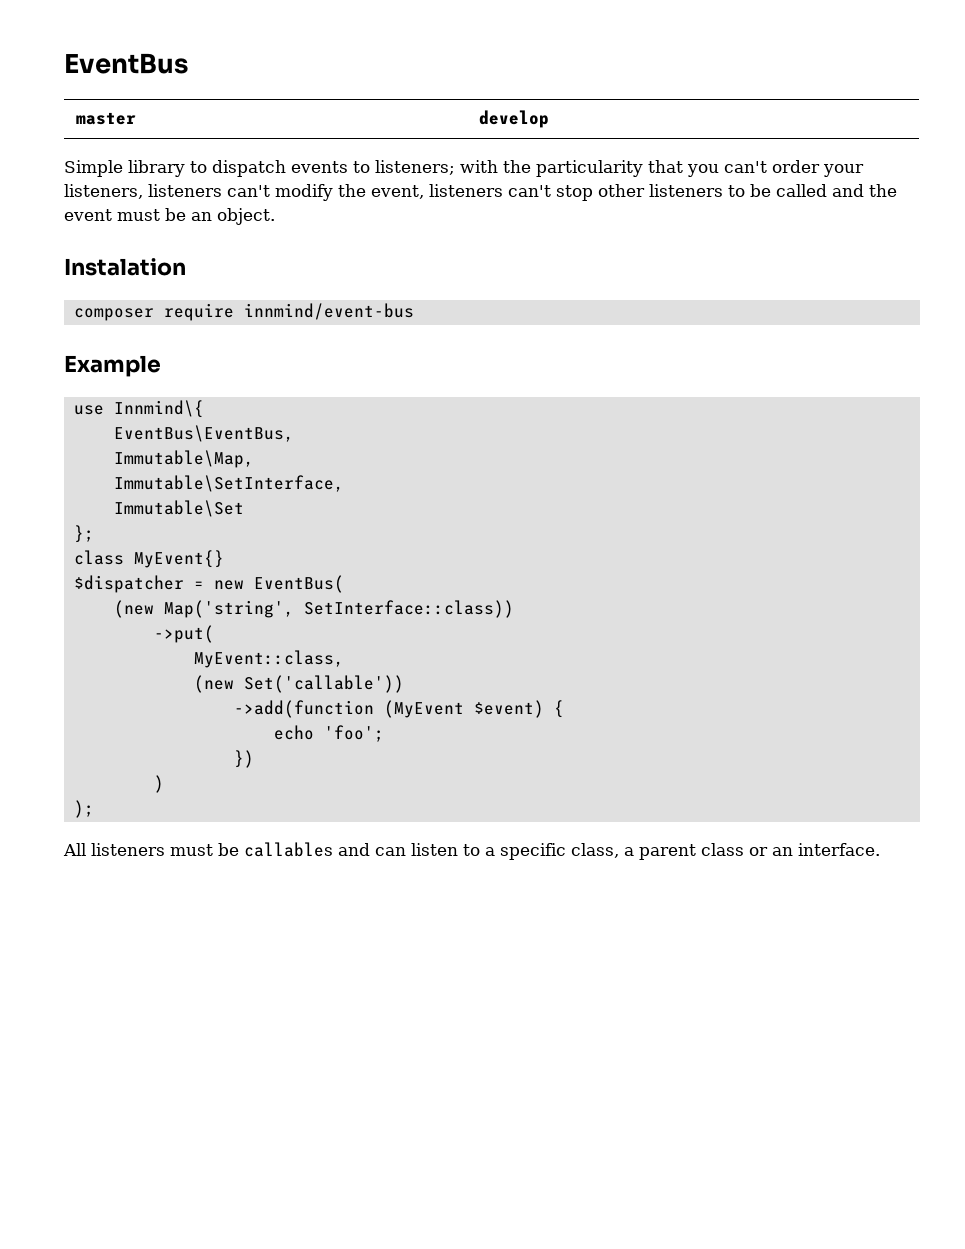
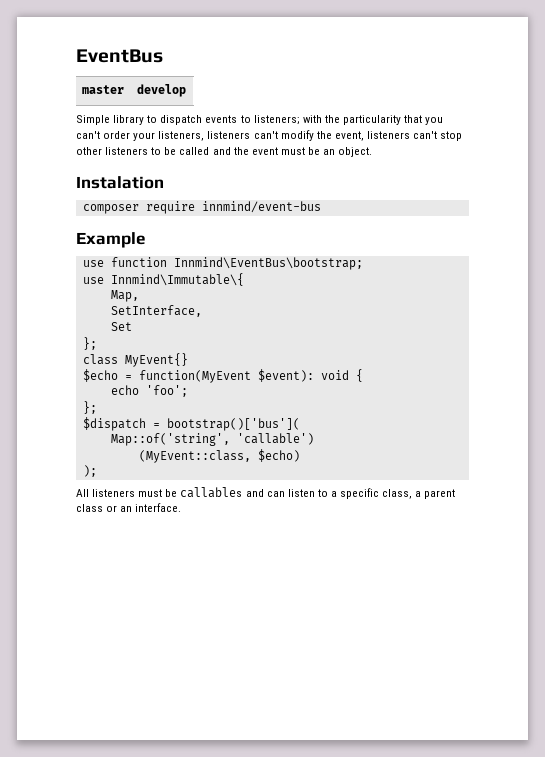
[113,400,204,418] [113,425,294,442] [113,450,254,468] [113,475,344,492] [113,500,244,517] [73,525,94,543] [73,550,224,568] [73,575,344,593] [113,600,514,618] [153,625,214,643] [193,650,344,668] [193,675,404,693] [233,700,564,718] [273,725,384,742] [233,750,254,768] [153,775,164,793] Innmind\{ // EventBus\EventBus, // Immutable\Map, // Immutable\SetInterface, // Immutable\Set // }; // class MyEvent{} // $dispatcher = new EventBus( // (new Map('string', SetInterface::class)) // ->put( // MyEvent::class, // (new Set('callable')) // ->add(function (MyEvent $event) { // echo 'foo'; // }) // ) -> [110,257,363,270] [82,273,244,286] [110,290,139,302] [110,305,202,317] [110,322,132,331] [82,337,97,350] [82,353,188,367] [82,369,363,383] [110,385,188,397] [82,401,97,414] [82,417,300,431] [110,433,314,446] [138,449,300,463] function Innmind\EventBus\bootstrap; // use Innmind\Immutable\{ // Map, // SetInterface, // Set // }; // class MyEvent{} // $echo = function(MyEvent $event): void { // echo 'foo'; // }; // $dispatch = bootstrap()['bus']( // Map::of('string', 'callable') // (MyEvent::class, $echo)

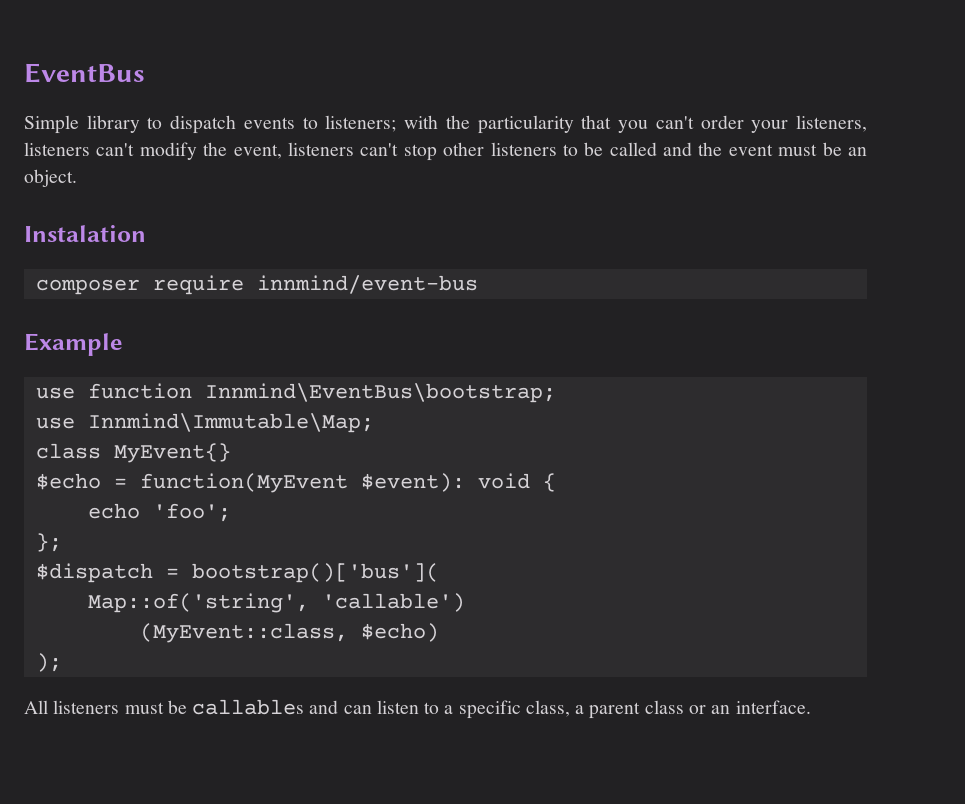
[82,85,125,94] [137,84,187,97] // master | develop -> (145, 73) none
[110,273,244,286] [110,290,139,302] [110,305,202,317] [110,322,132,331] [82,337,97,350] Innmind\Immutable\{ // Map, // SetInterface, // Set // }; -> [87,413,374,433] Innmind\Immutable\Map;

